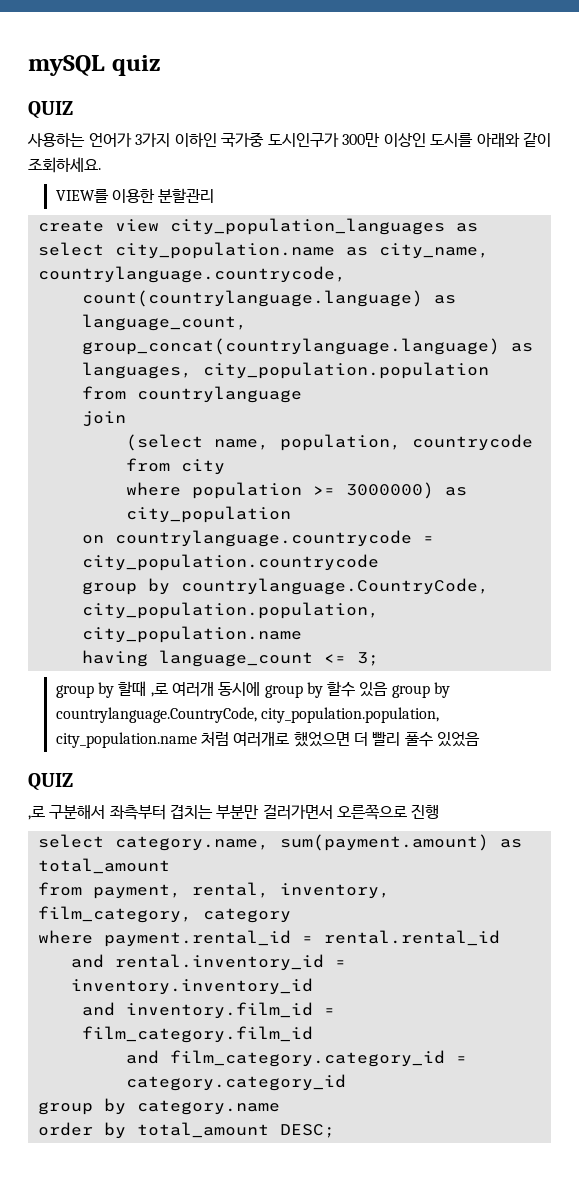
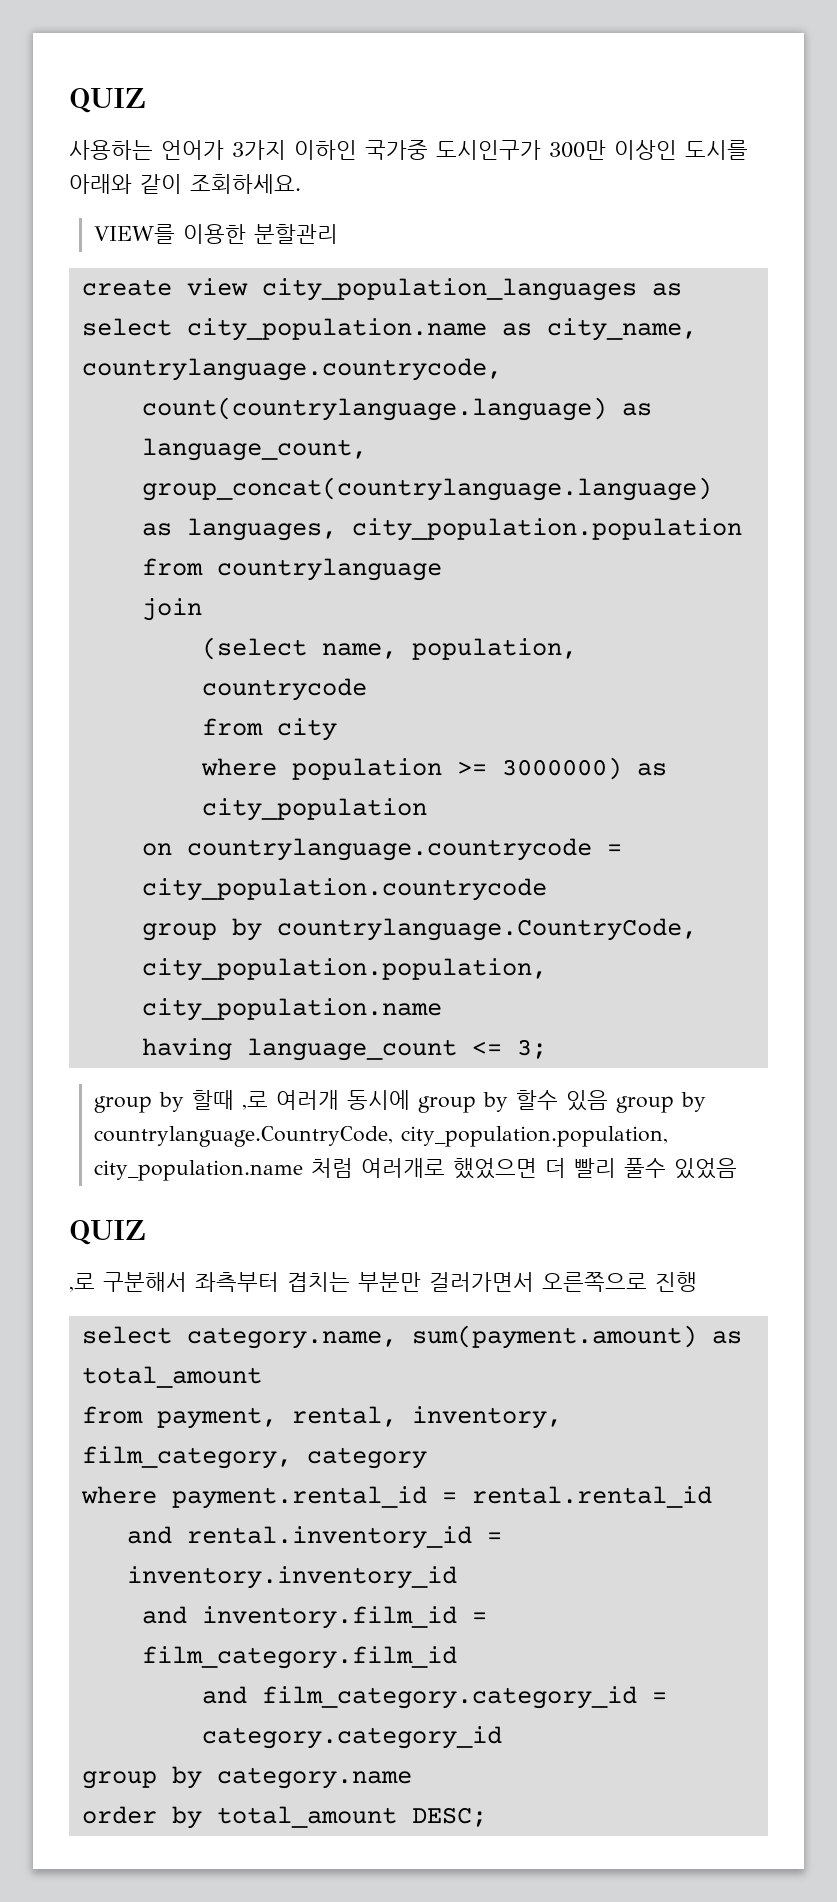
[28,55,161,76] mySQL quiz // -> (69, 100) none

